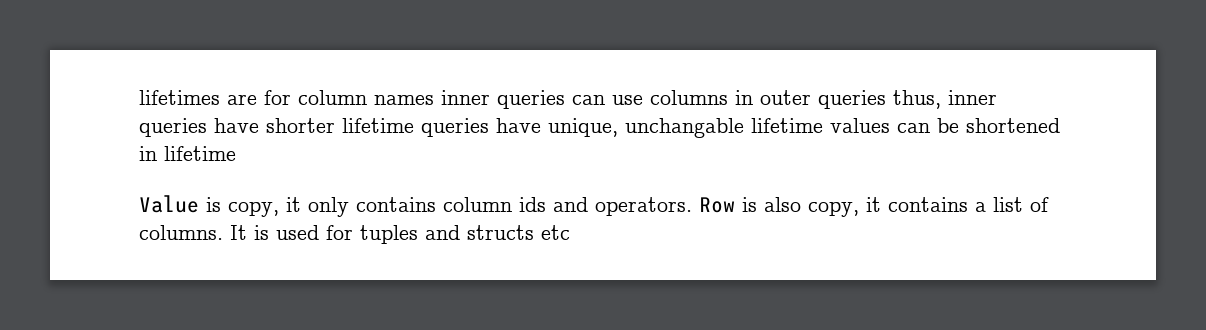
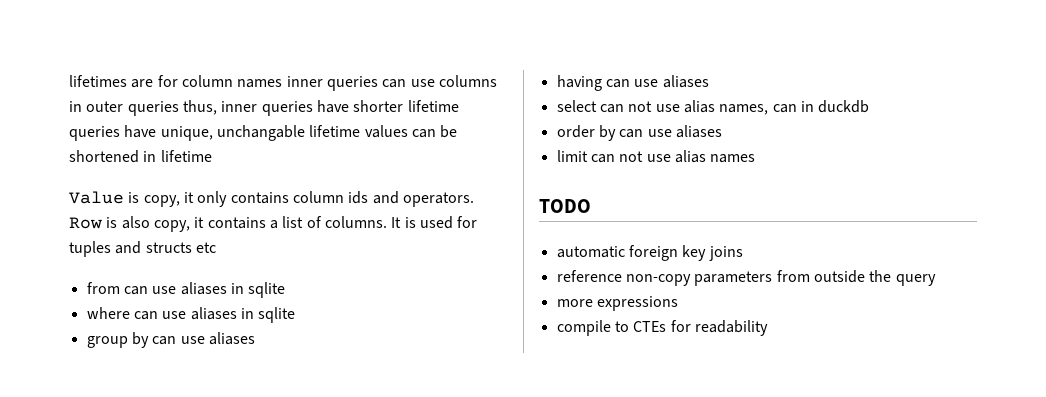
(570, 232) none -> [86,282,286,298] [86,307,296,323] [86,332,255,348] [556,75,709,91] [556,100,870,115] [556,125,722,141] [556,150,756,163] [539,199,591,213] [556,245,743,261] [556,270,936,286] [556,296,678,311] [556,320,768,336] // from can use aliases in sqlite // where can use aliases in sqlite // group by can use aliases // having can use aliases // select can not use alias names, can in duckdb // order by can use aliases // limit can not use alias names // TODO // automatic foreign key joins // reference non-copy parameters from outside the query // more expressions // compile to CTEs for readability

